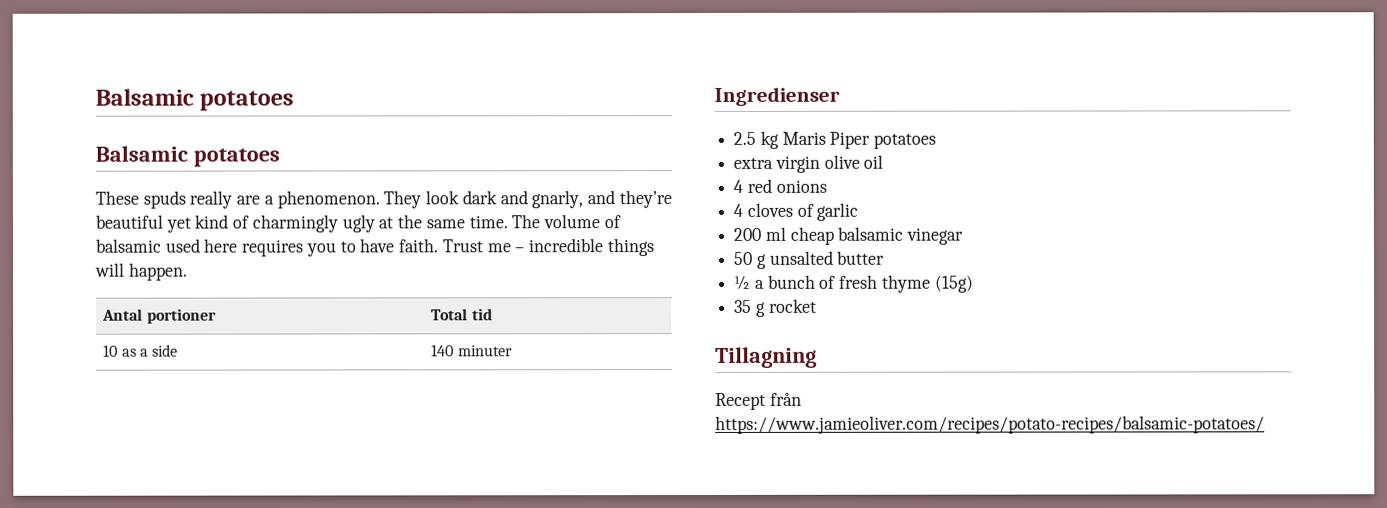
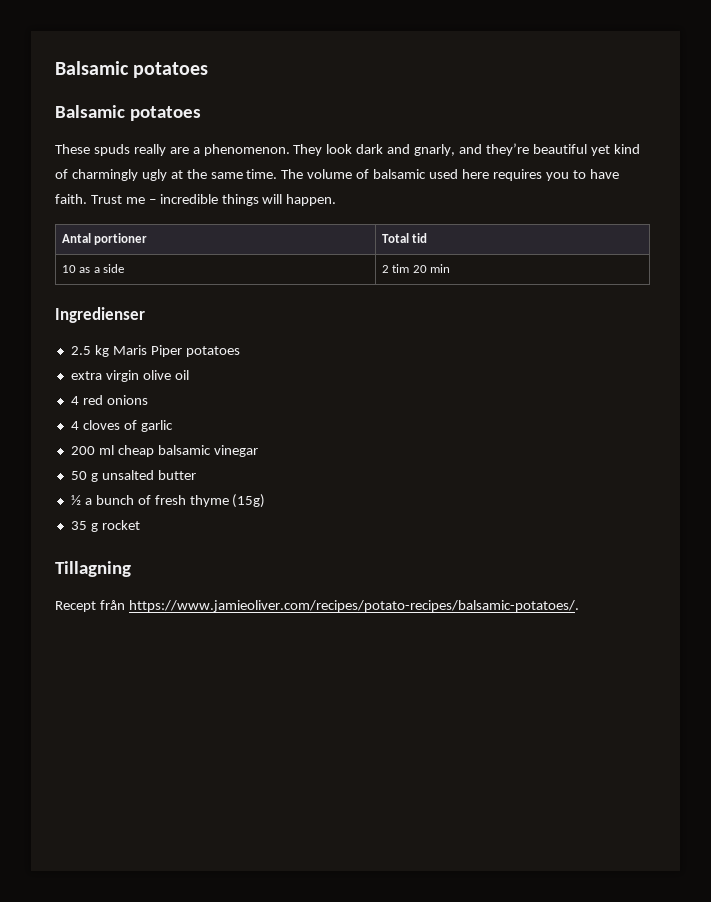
[431,344,513,357] 140 minuter -> [381,264,451,273] 2 tim 20 min
[715,415,1265,434] https://www.jamieoliver.com/recipes/potato-recipes/balsamic-potatoes/ -> [128,600,579,612] https://www.jamieoliver.com/recipes/potato-recipes/balsamic-potatoes/.

